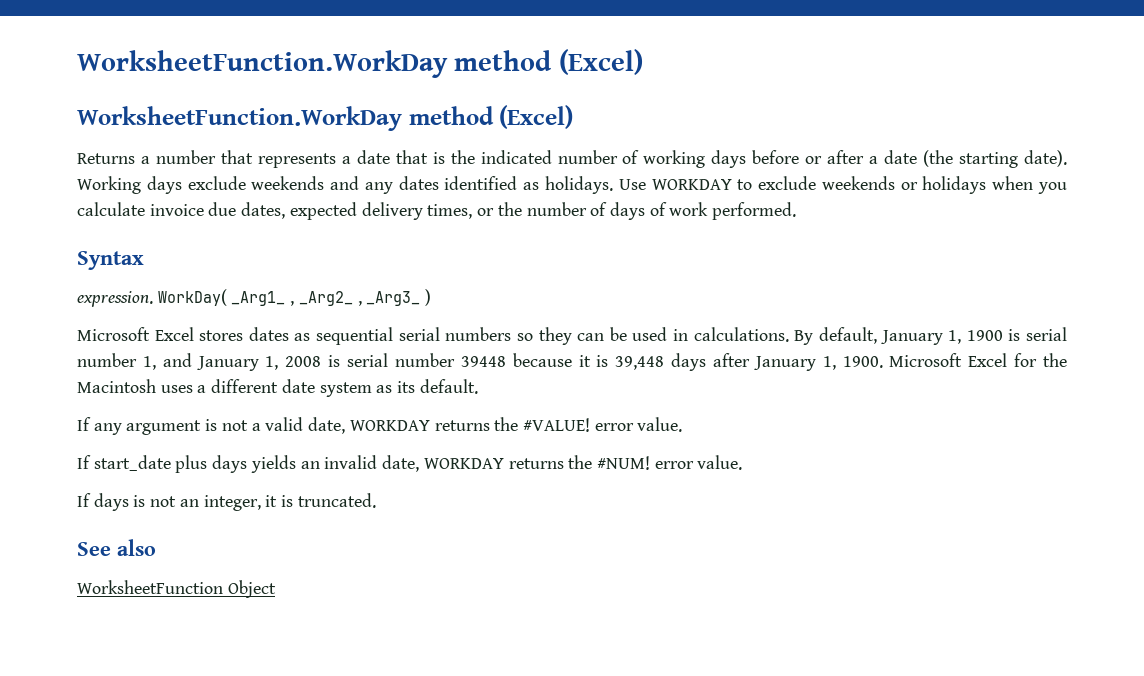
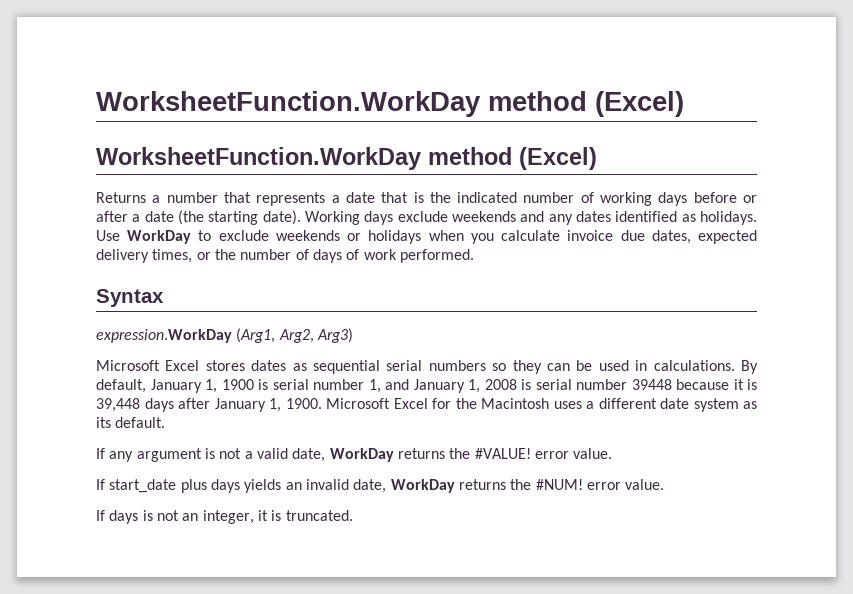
[651,179,732,190] WORKDAY -> [127,230,192,244] WorkDay
[77,289,432,307] expression. WorkDay( _Arg1_ , _Arg2_ , _Arg3_ ) -> [96,328,353,343] expression.WorkDay (Arg1, Arg2, Arg3)
[349,420,430,431] WORKDAY -> [329,448,394,462] WorkDay
[423,458,504,469] WORKDAY -> [390,479,455,493] WorkDay
[77,539,156,556] [77,580,276,598] // See also // WorksheetFunction Object -> (353, 515) none

